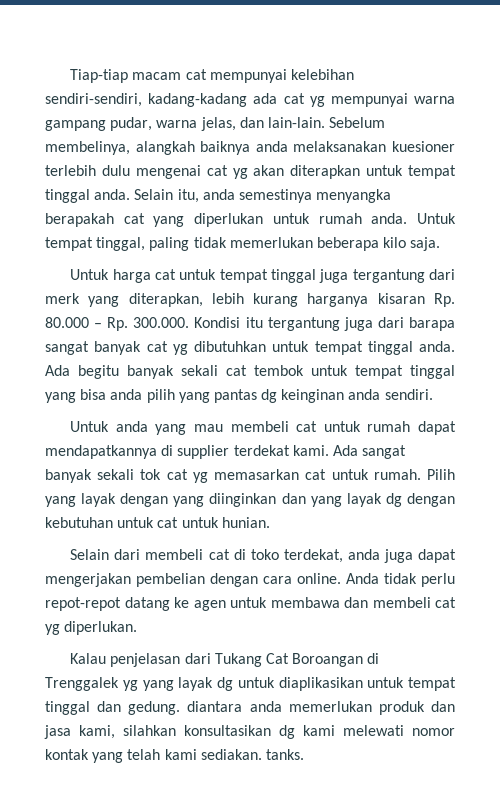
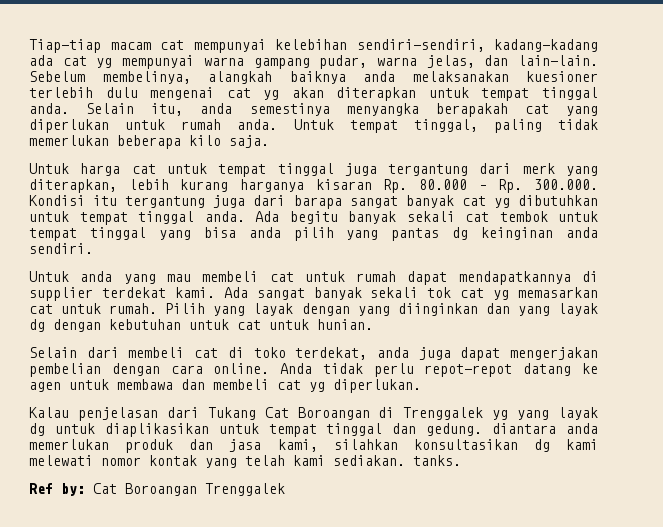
(304, 754) none -> [29,483,285,496] // Ref by: Cat Boroangan Trenggalek

